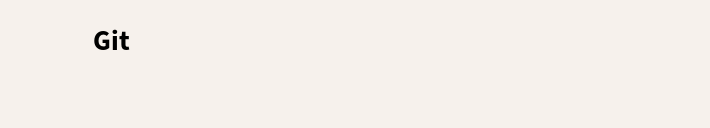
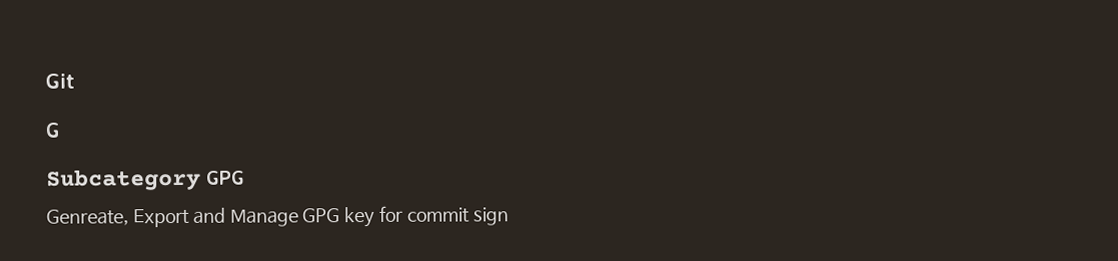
(130, 39) none -> [45,122,61,138] [46,168,245,191] [46,205,509,228] // G // Subcategory GPG // Genreate, Export and Manage GPG key for commit sign

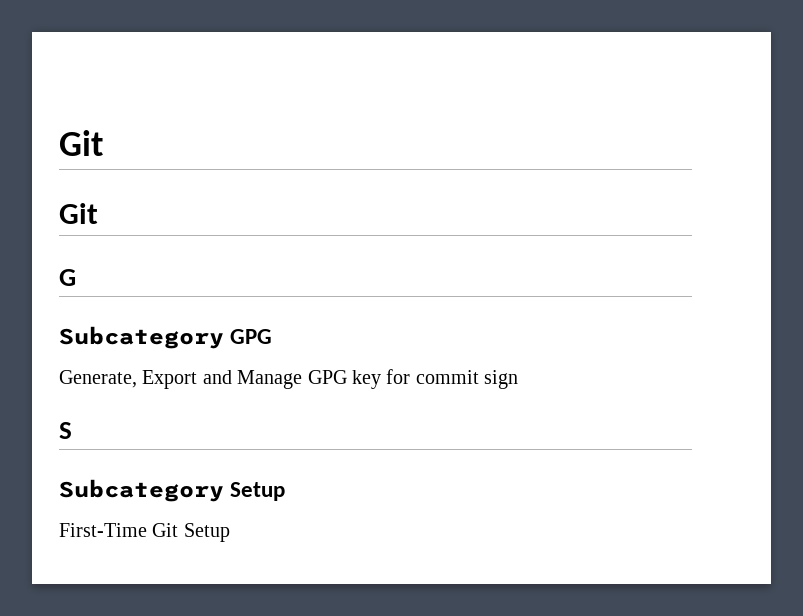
[45,73,75,89] Git -> [59,130,103,156] [59,203,98,224] Git // Git
[46,209,129,226] Genreate, -> [59,370,137,388] Generate,
(509, 216) none -> [59,422,72,439] [59,479,286,502] [59,523,230,542] // S // Subcategory Setup // First-Time Git Setup

